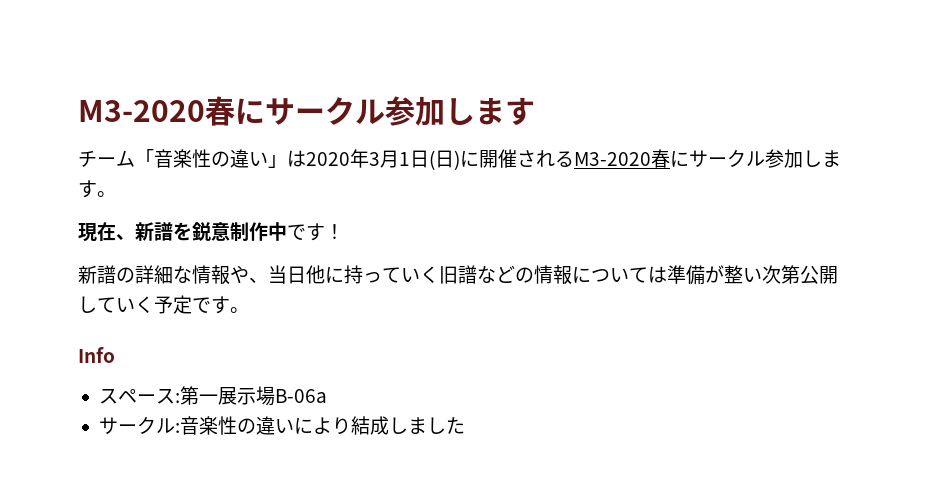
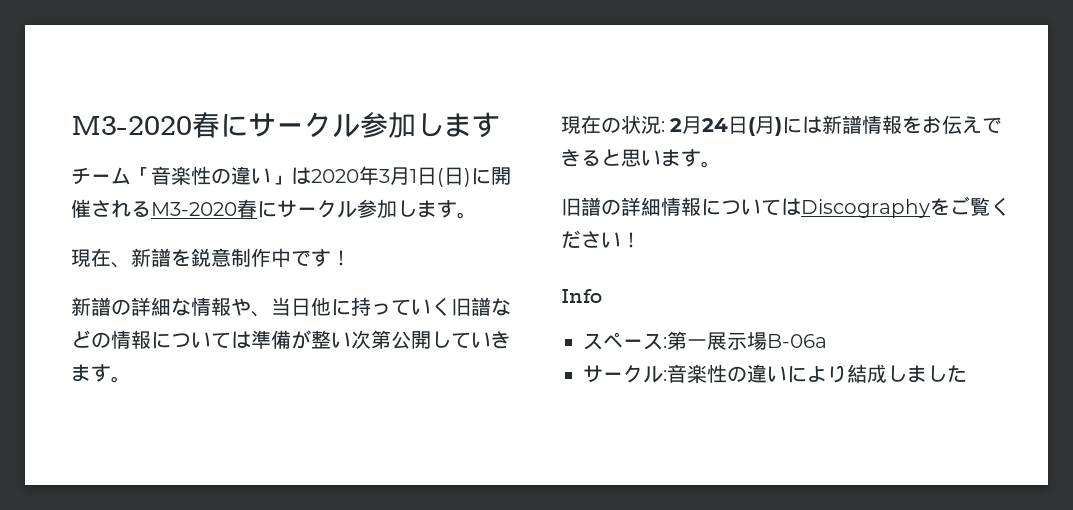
[135,295,249,314] く予定です。 -> [491,331,511,349] [71,364,131,383] [561,115,1003,136] [561,149,721,168] [561,196,1010,218] [561,230,641,249] きます。 // 現在の状況: 2月24日(月)には新譜情報をお伝えできると思います。 // 旧譜の詳細情報についてはDiscographyをご覧ください！

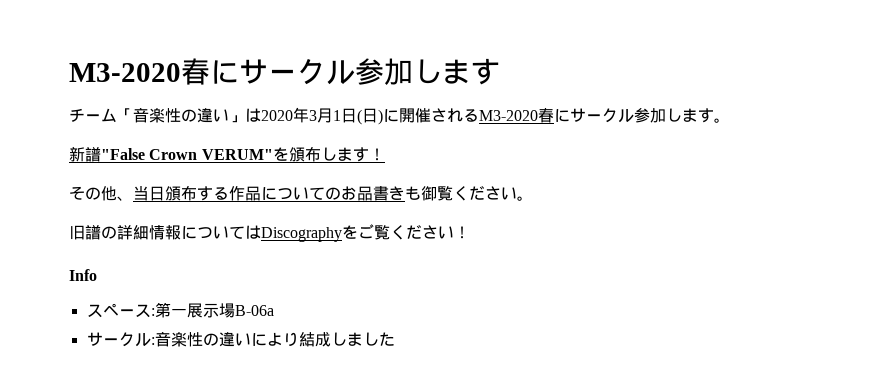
[71,248,351,268] [71,297,511,317] [71,330,511,349] [71,364,131,383] [561,115,1003,136] [561,149,701,167] 現在、新譜を鋭意制作中です！ // 新譜の詳細な情報や、当日他に持っていく旧譜などの情報については準備が整い次第公開していきます。 // 現在の状況: 2月24日(月)には新譜情報をお伝えできると思います -> [69,146,385,162] [69,185,517,201] 新譜"False Crown VERUM"を頒布します！ // その他、当日頒布する作品についてのお品書きも御覧ください

